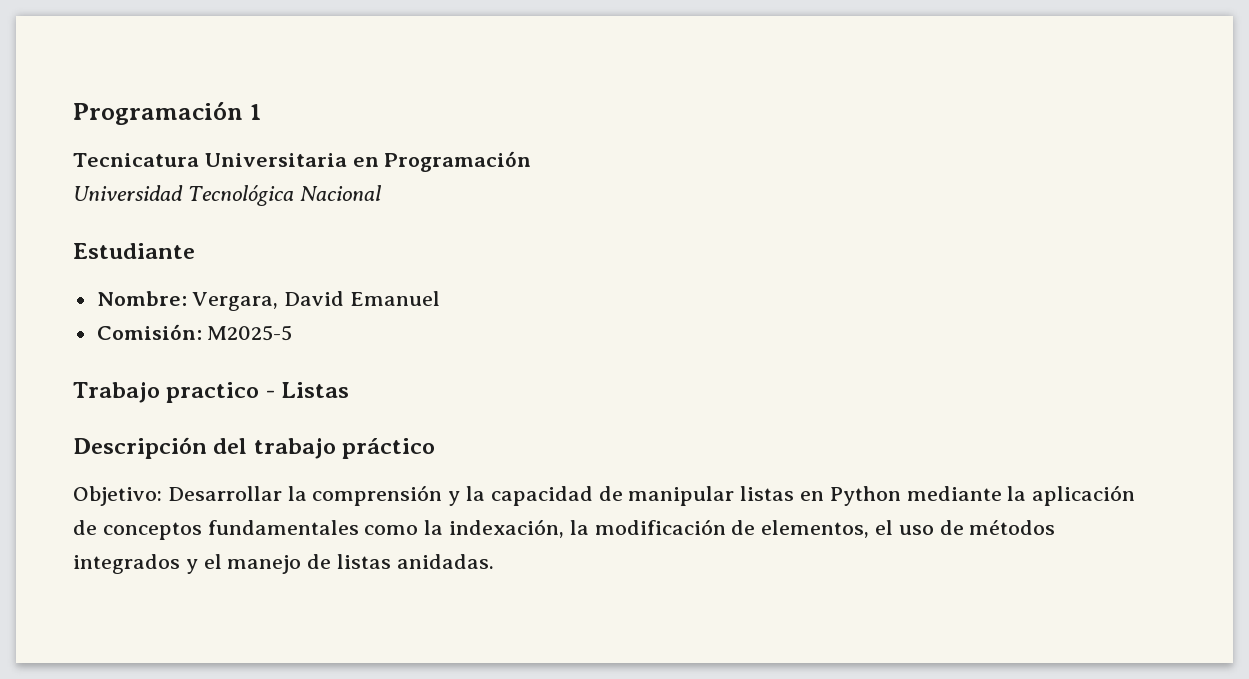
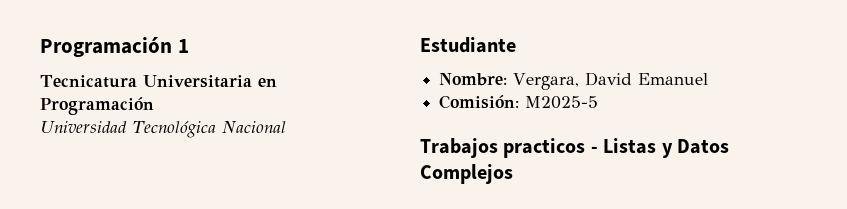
[73,382,260,403] Trabajo practico -> [420,138,586,158] Trabajos practicos
[73,437,436,459] [73,485,1136,506] [73,519,1056,540] [73,554,494,574] // Descripción del trabajo práctico // Objetivo: Desarrollar la comprensión y la capacidad de manipular listas en Python mediante la aplicación de conceptos fundamentales como la indexación, la modificación de elementos, el uso de métodos integrados y el manejo de listas anidadas. -> [661,139,729,158] [420,164,513,184] y Datos Complejos

